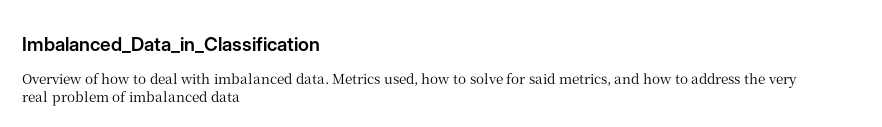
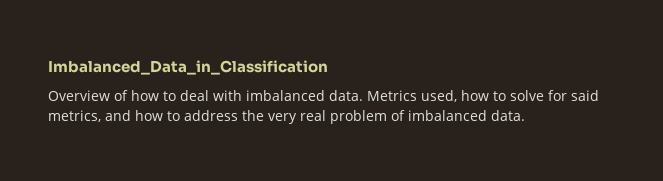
[210,91,240,102] data -> [491,110,525,121] data.

